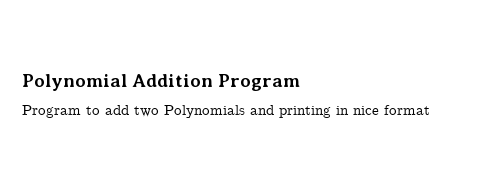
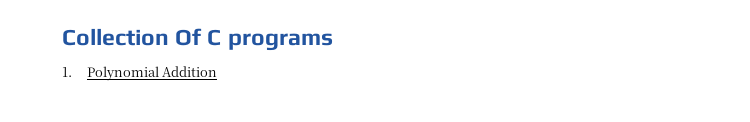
[22,74,301,91] [22,105,430,118] Polynomial Addition Program // Program to add two Polynomials and printing in nice format -> [62,28,333,51] [62,66,218,81] Collection Of C programs // 1. Polynomial Addition

